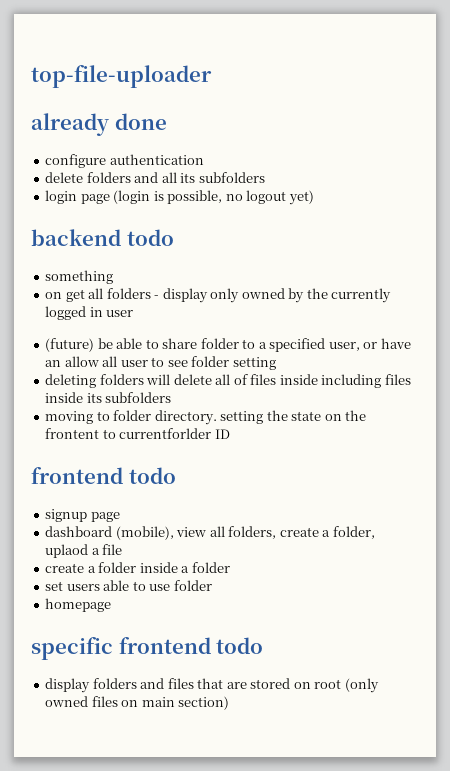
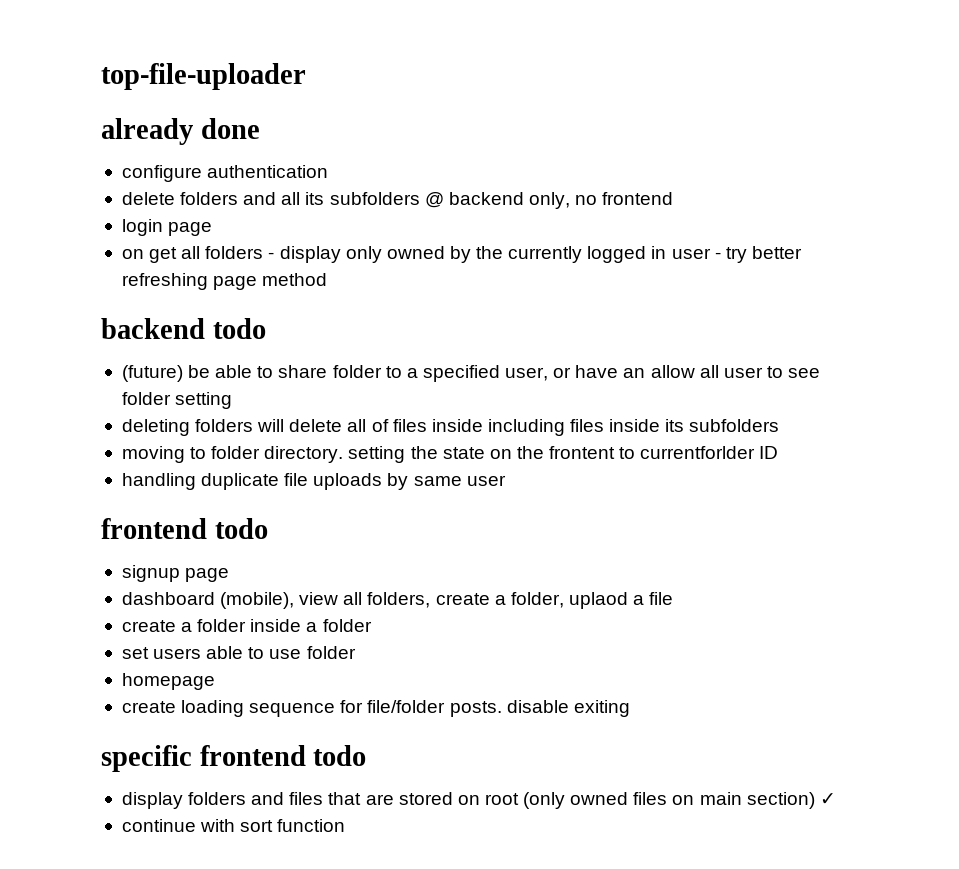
[45,190,314,205] [31,229,174,246] [45,270,114,284] // login page (login is possible, no logout yet) // backend todo // something -> [424,192,674,209] [121,219,213,236] @ backend only, no frontend // login page
(134, 313) none -> [714,246,802,263] [121,273,328,290] [101,318,266,339] - try better refreshing page method // backend todo
(230, 434) none -> [121,473,506,490] // handling duplicate file uploads by same user
(112, 605) none -> [121,700,630,717] // create loading sequence for file/folder posts. disable exiting
(230, 703) none -> [819,793,836,805] [121,819,346,832] ✓ // continue with sort function

